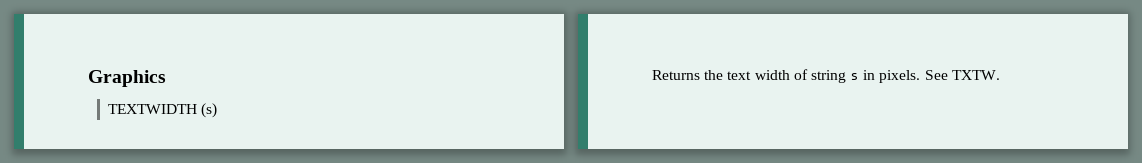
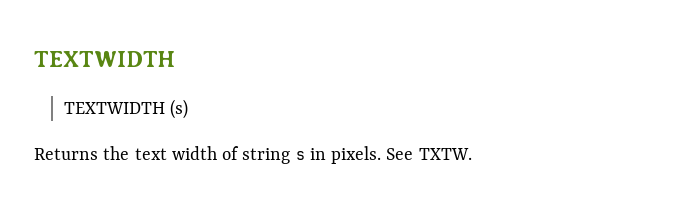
[88,70,166,87] Graphics -> [34,51,175,67] TEXTWIDTH

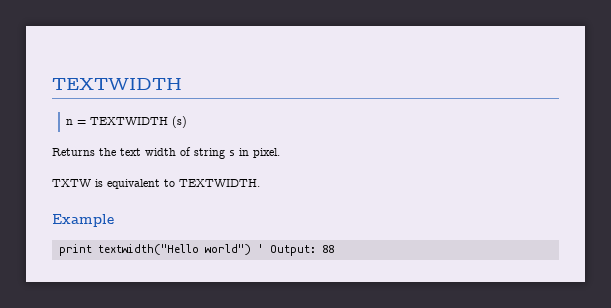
(175, 59) none -> [65,119,86,125] n =
[331,146,472,164] pixels. See TXTW. -> [253,148,280,158] [52,179,260,189] [52,214,114,227] [58,244,334,256] pixel. // TXTW is equivalent to TEXTWIDTH. // Example // print textwidth("Hello world") ' Output: 88

